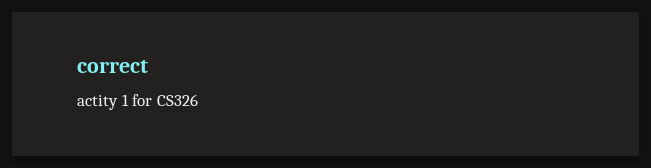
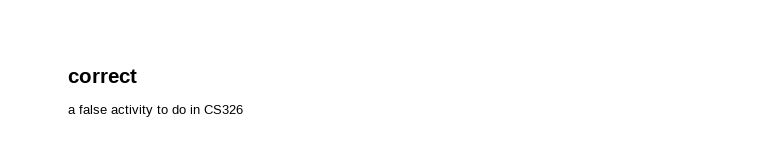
[77,94,153,110] actity 1 for -> [68,105,200,117] a false activity to do in

